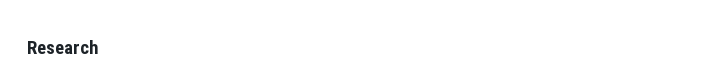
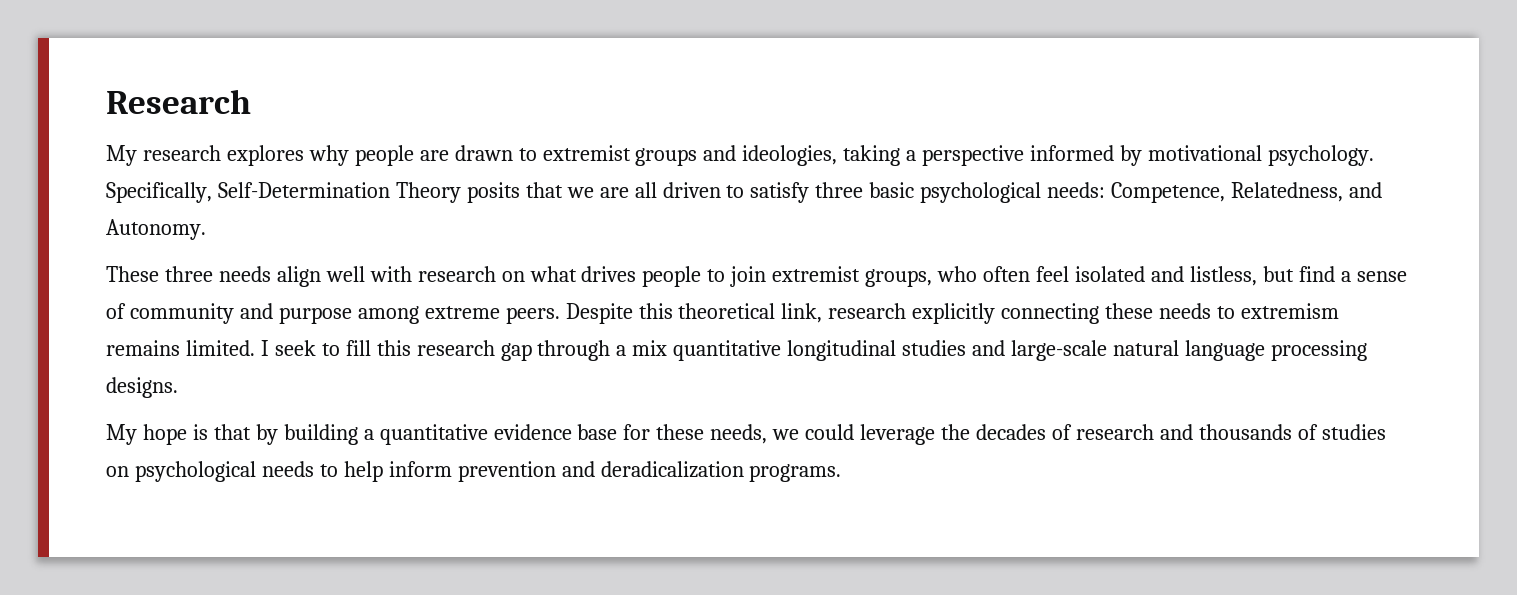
(98, 47) none -> [106,145,1374,166] [106,182,1382,203] [106,219,206,240] [106,266,1407,287] [106,303,1339,324] [106,340,1367,361] [106,377,178,398] [106,424,1386,445] [106,461,842,482] // My research explores why people are drawn to extremist groups and ideologies, taking a perspective informed by motivational psychology. Specifically, Self-Determination Theory posits that we are all driven to satisfy three basic psychological needs: Competence, Relatedness, and Autonomy. // These three needs align well with research on what drives people to join extremist groups, who often feel isolated and listless, but find a sense of community and purpose among extreme peers. Despite this theoretical link, research explicitly connecting these needs to extremism remains limited. I seek to fill this research gap through a mix quantitative longitudinal studies and large-scale natural language processing designs. // My hope is that by building a quantitative evidence base for these needs, we could leverage the decades of research and thousands of studies on psychological needs to help inform prevention and deradicalization programs.

